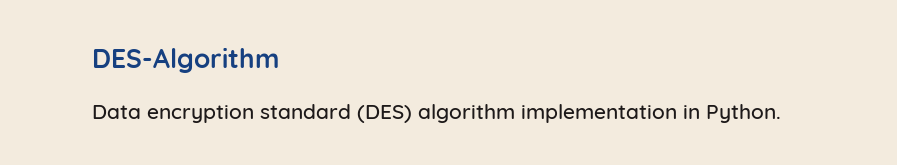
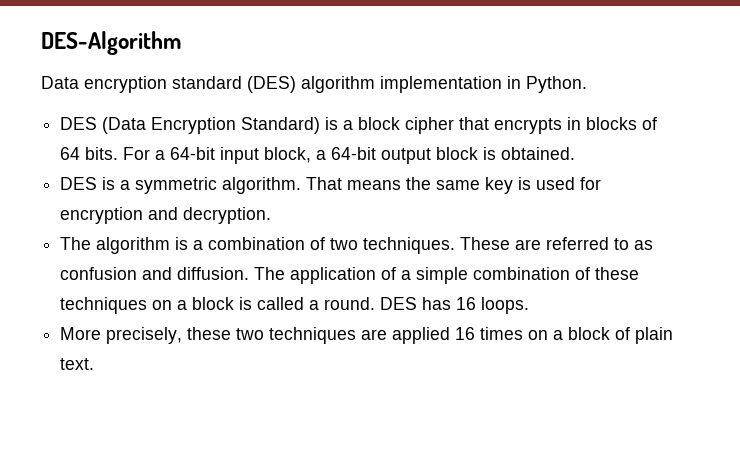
(781, 113) none -> [60,117,658,134] [60,147,576,164] [60,177,602,194] [60,207,272,224] [60,237,654,254] [60,267,640,284] [60,297,530,314] [60,327,674,344] [60,358,95,370] // DES (Data Encryption Standard) is a block cipher that encrypts in blocks of 64 bits. For a 64-bit input block, a 64-bit output block is obtained. // DES is a symmetric algorithm. That means the same key is used for encryption and decryption. // The algorithm is a combination of two techniques. These are referred to as confusion and diffusion. The application of a simple combination of these techniques on a block is called a round. DES has 16 loops. // More precisely, these two techniques are applied 16 times on a block of plain text.

